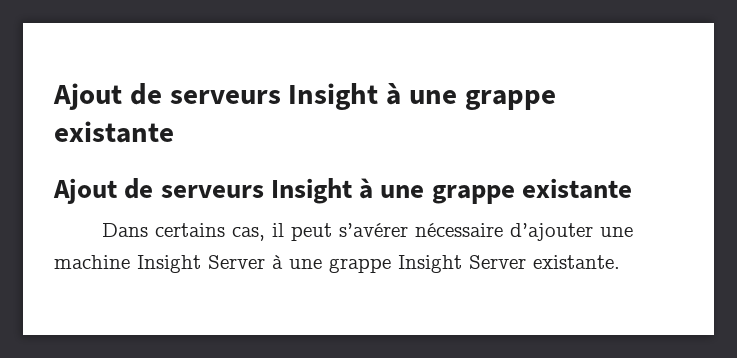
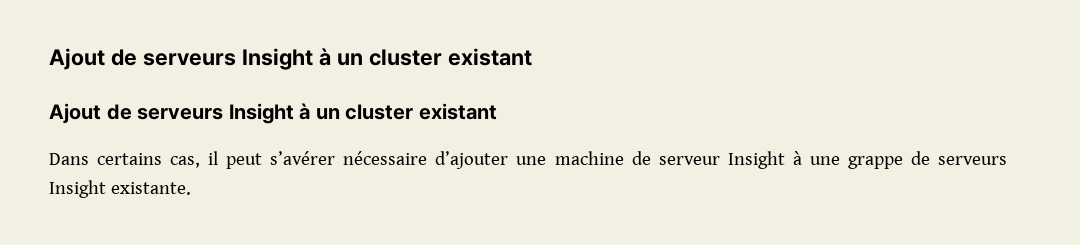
[53,83,556,110] [54,121,174,143] [53,178,633,204] Ajout de serveurs Insight à une grappe existante // Ajout de serveurs Insight à une grappe existante -> [49,48,532,70] [49,103,497,124] Ajout de serveurs Insight à un cluster existant // Ajout de serveurs Insight à un cluster existant
[137,255,526,273] Insight Server à une grappe Insight Server -> [631,151,1007,169] [49,180,106,198] de serveur Insight à une grappe de serveurs Insight

